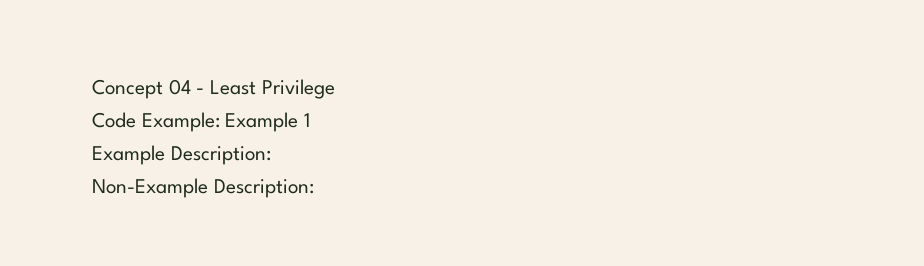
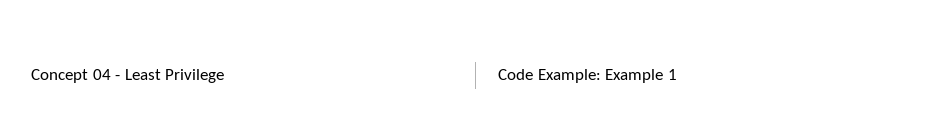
[92,145,271,165] [92,178,314,198] // Example Description: // Non-Example Description: -> (677, 74) none

